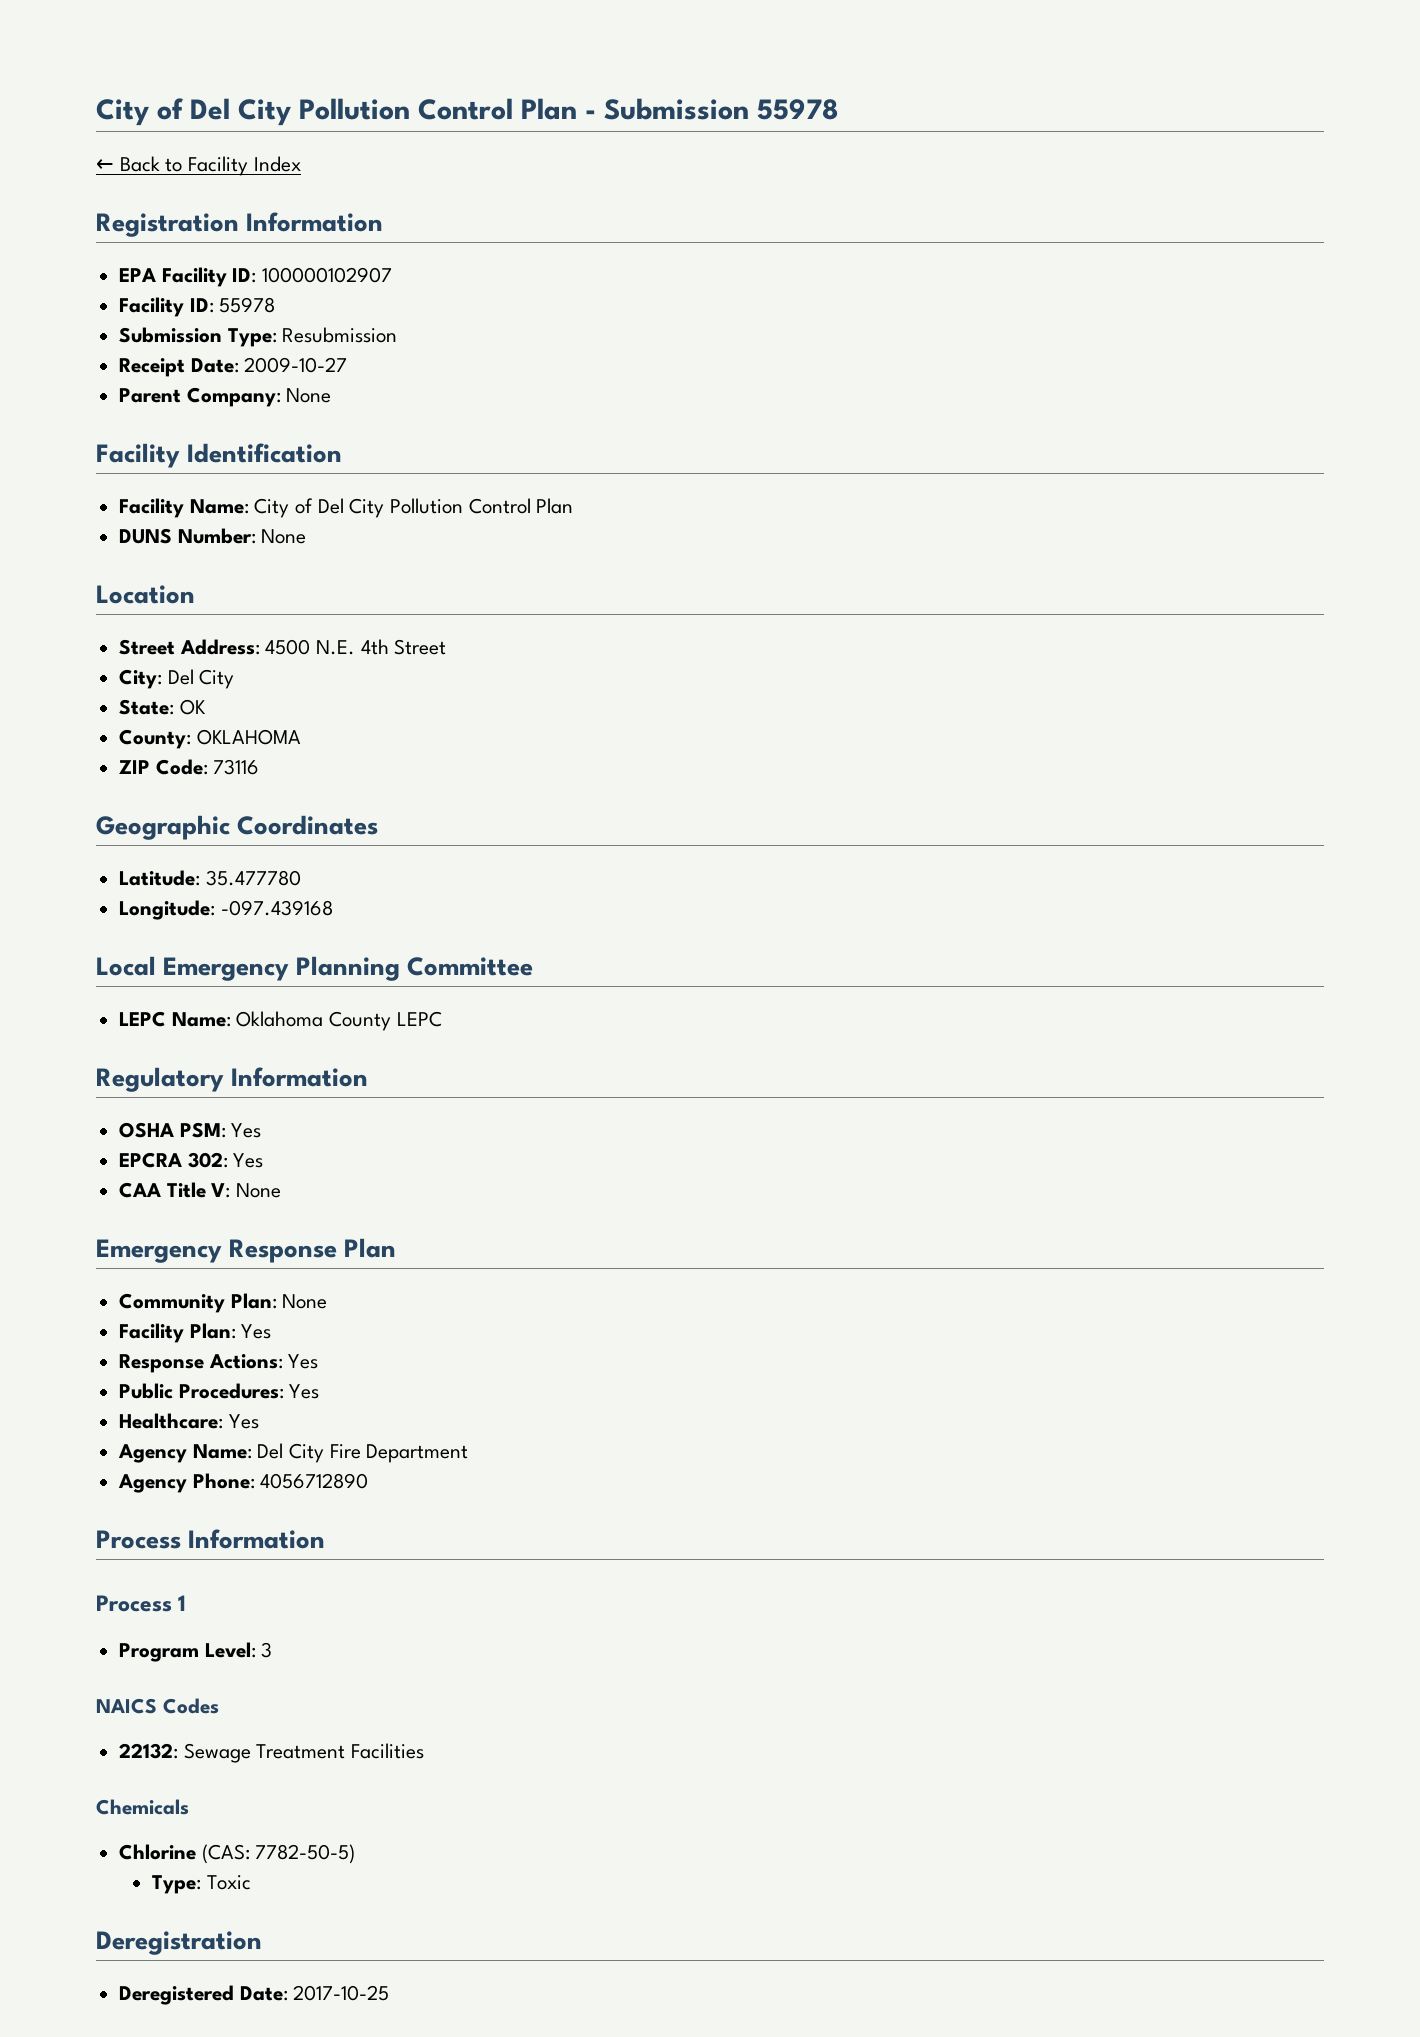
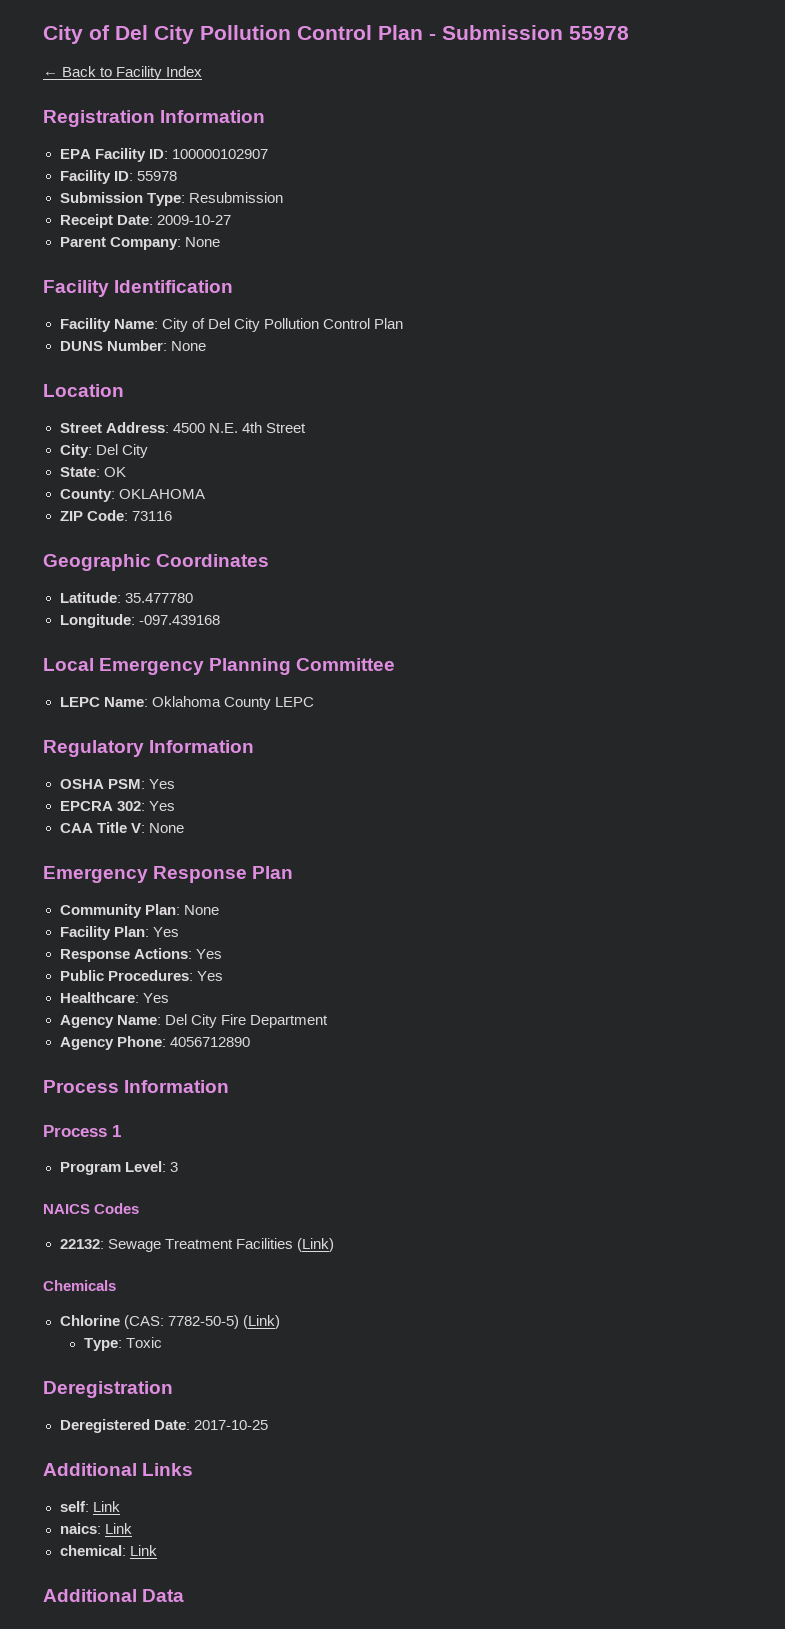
(425, 1751) none -> [296,1238,334,1252] (Link)
(356, 1854) none -> [242,1315,280,1329] (Link)
(390, 1993) none -> [43,1463,194,1476] [59,1501,120,1512] [59,1523,132,1534] [59,1545,157,1556] [43,1589,185,1602] // Additional Links // self: Link // naics: Link // chemical: Link // Additional Data

